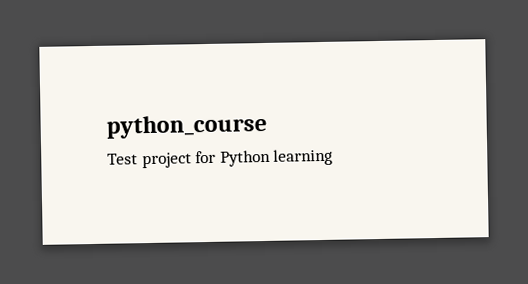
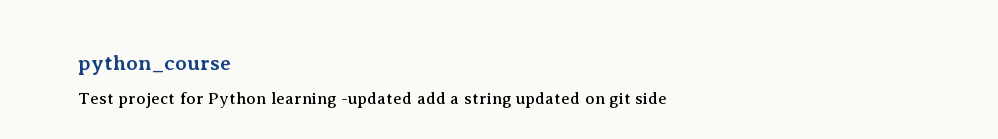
(334, 157) none -> [341,92,668,108] -updated add a string updated on git side

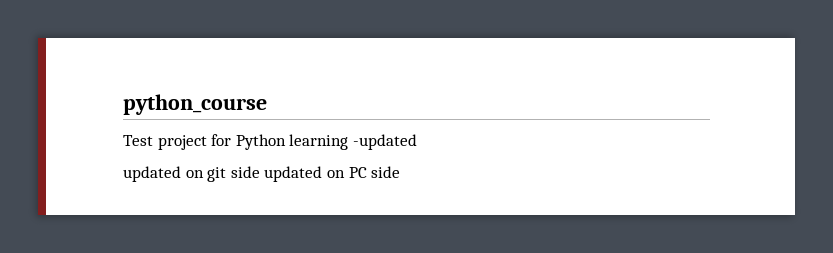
[416,92,512,108] add a string -> (417, 142) //
(668, 98) none -> [264,166,401,182] updated on PC side

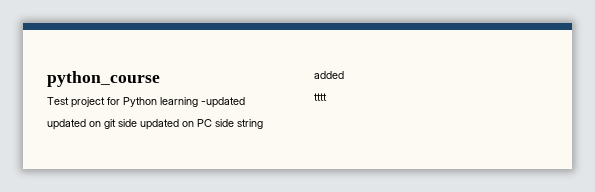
(401, 172) none -> [237,119,263,129] [314,71,344,79] [314,93,327,101] string added // tttt

